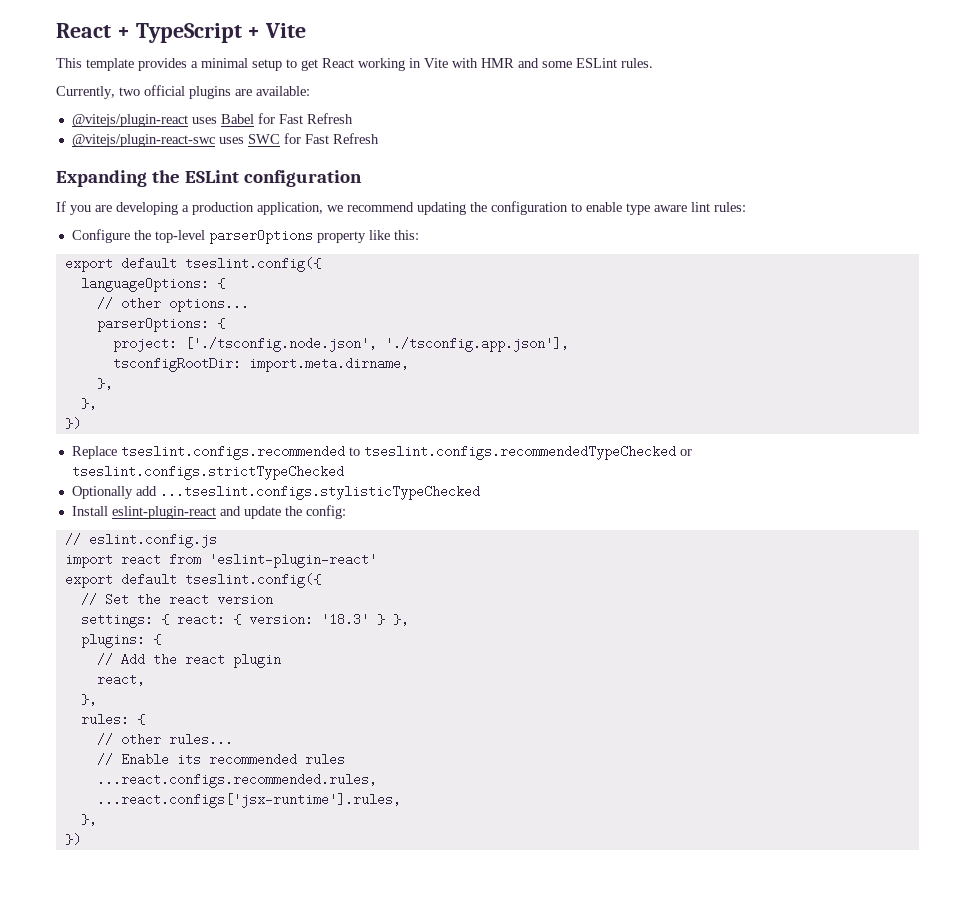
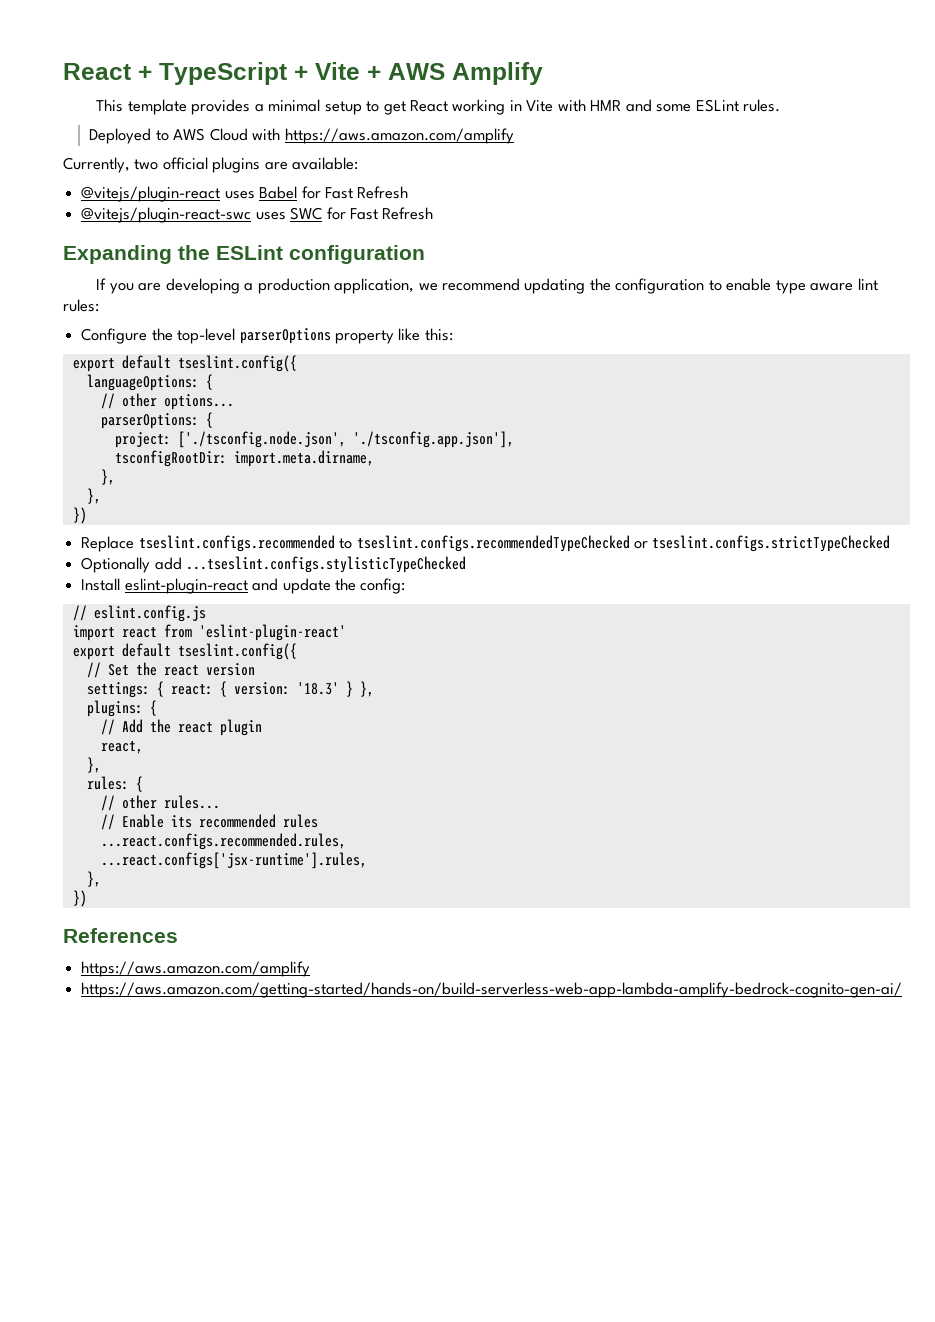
(307, 30) none -> [367,62,543,85] + AWS Amplify
(653, 63) none -> [89,128,514,144] // Deployed to AWS Cloud with https://aws.amazon.com/amplify
(81, 839) none -> [63,928,178,943] [81,961,311,977] [81,982,903,998] // References // https://aws.amazon.com/amplify // https://aws.amazon.com/getting-started/hands-on/build-serverless-web-app-lambda-amplify-bedrock-cognito-gen-ai/

